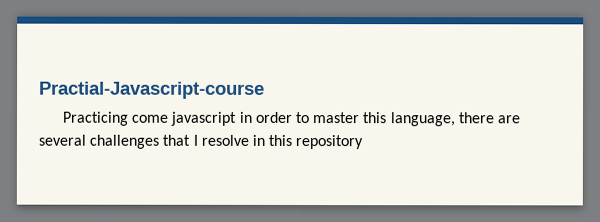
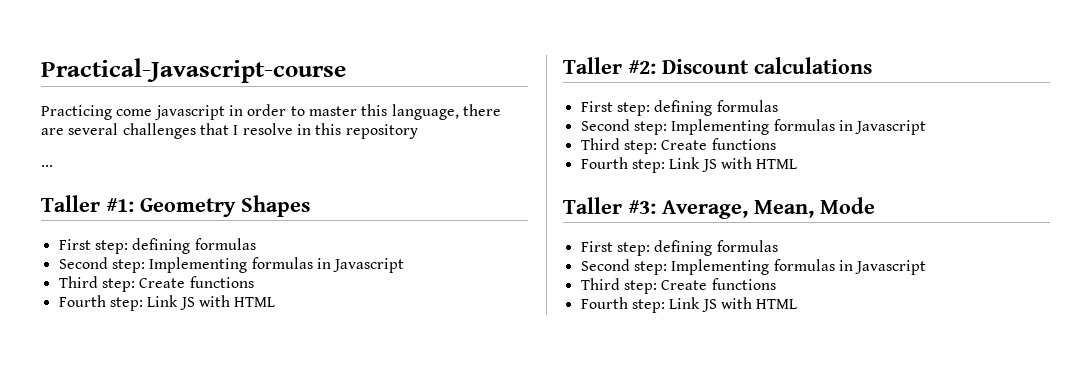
[39,81,265,99] Practial-Javascript-course -> [41,58,346,83] Practical-Javascript-course
(364, 142) none -> [41,165,53,167] [41,195,310,217] [58,238,256,254] [58,257,405,273] [58,276,254,292] [58,295,276,311] [563,57,872,74] [580,100,778,116] [580,119,927,135] [580,138,776,154] [580,157,798,173] [563,197,875,219] [580,240,778,256] [580,259,927,275] [580,278,776,294] [580,297,798,313] // ... // Taller #1: Geometry Shapes // First step: defining formulas // Second step: Implementing formulas in Javascript // Third step: Create functions // Fourth step: Link JS with HTML // Taller #2: Discount calculations // First step: defining formulas // Second step: Implementing formulas in Javascript // Third step: Create functions // Fourth step: Link JS with HTML // Taller #3: Average, Mean, Mode // First step: defining formulas // Second step: Implementing formulas in Javascript // Third step: Create functions // Fourth step: Link JS with HTML

